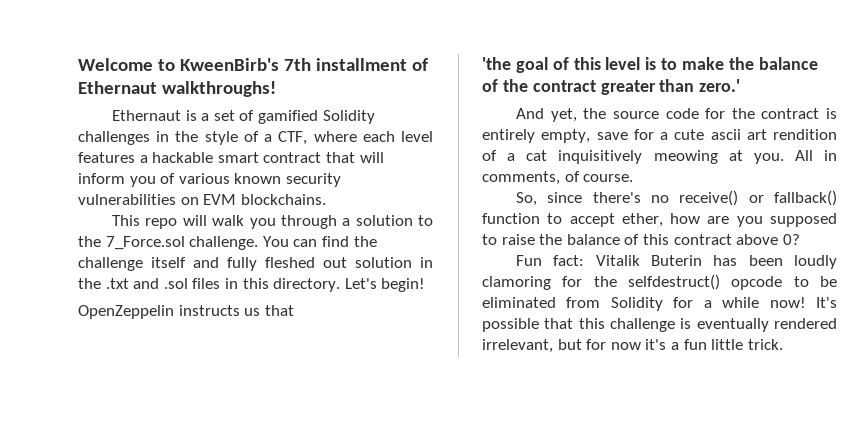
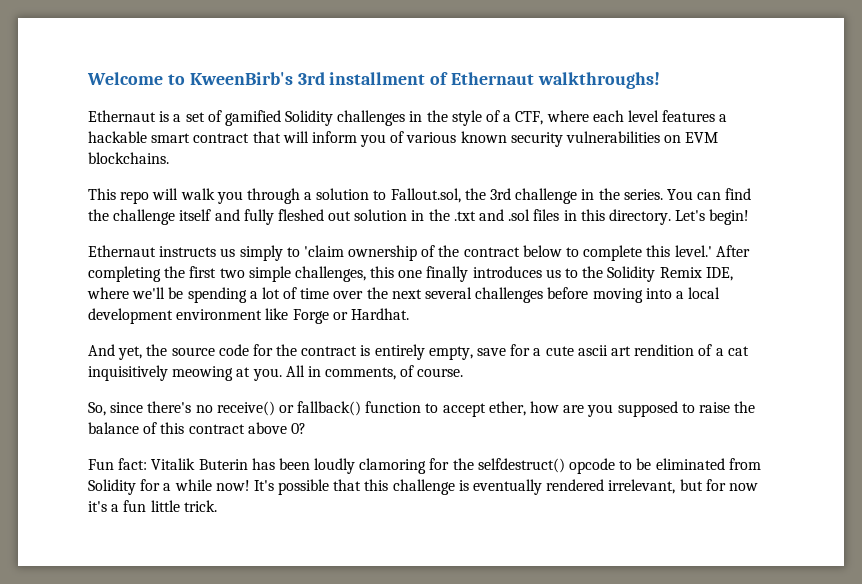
[283,58,311,71] 7th -> [297,72,325,85] 3rd
[78,236,259,250] the 7_Force.sol challenge. -> [390,188,663,204] Fallout.sol, the 3rd challenge in the series.
[78,305,174,319] OpenZeppelin -> [88,245,156,257] Ethernaut
[264,305,294,316] [482,57,818,73] [482,79,741,95] that // 'the goal of this level is to make the balance of the contract greater than zero.' -> [239,245,750,261] [88,266,733,282] [87,287,721,303] [88,308,409,324] simply to 'claim ownership of the contract below to complete this level.' After completing the first two simple challenges, this one finally introduces us to the Solidity Remix IDE, where we'll be spending a lot of time over the next several challenges before moving into a local development environment like Forge or Hardhat.

